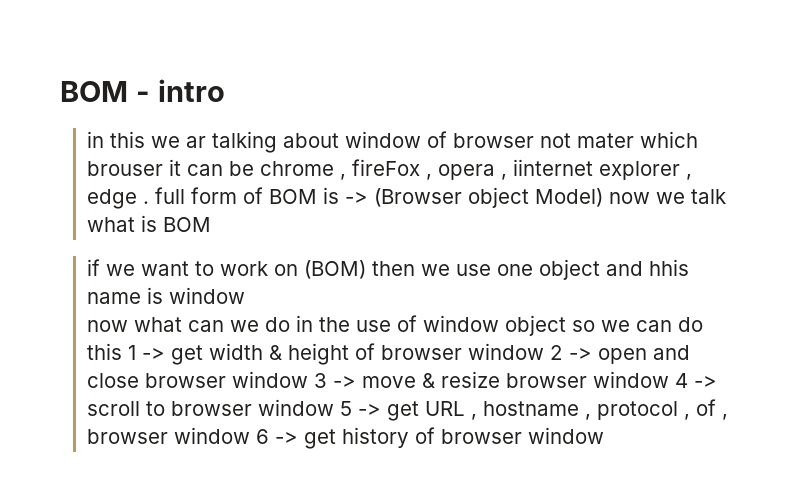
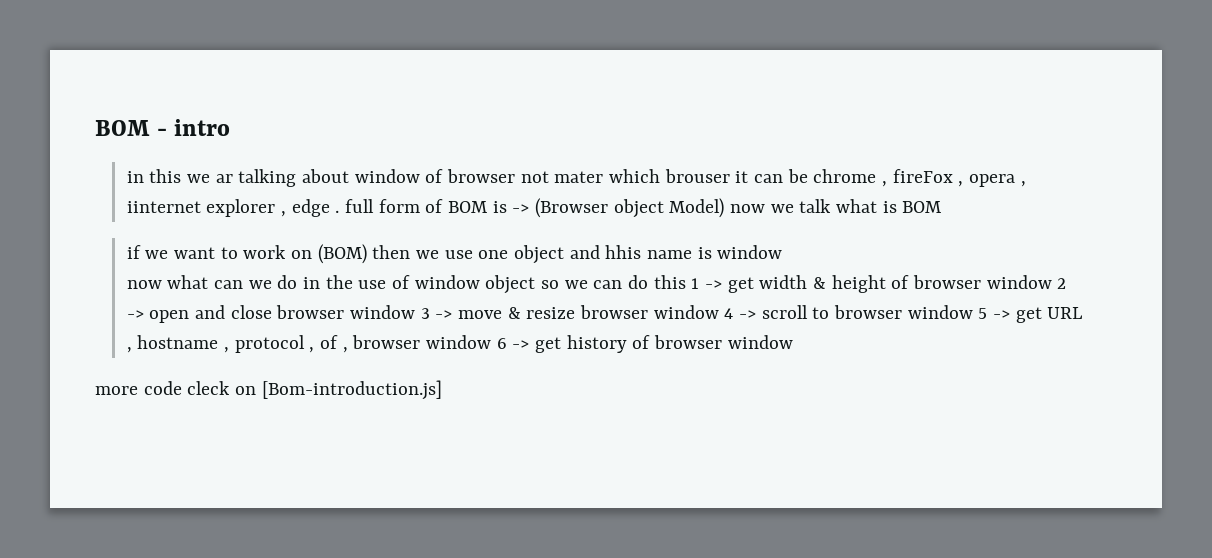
(604, 435) none -> [95,380,442,400] // more code cleck on [Bom-introduction.js]

